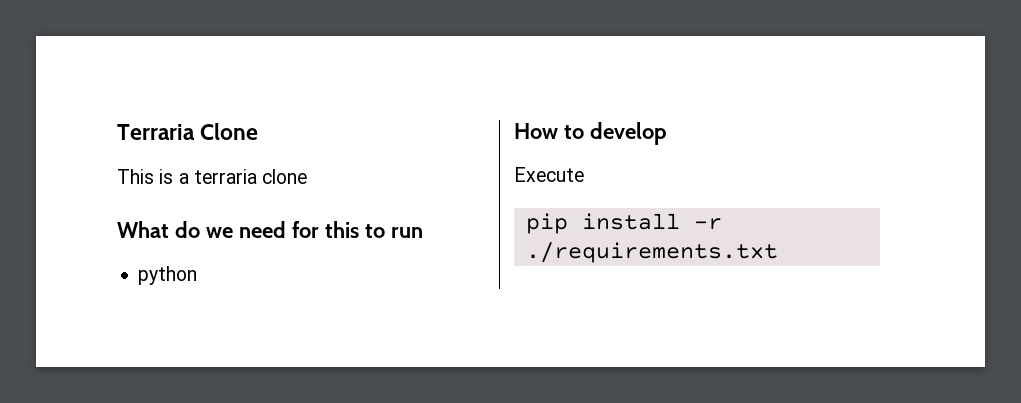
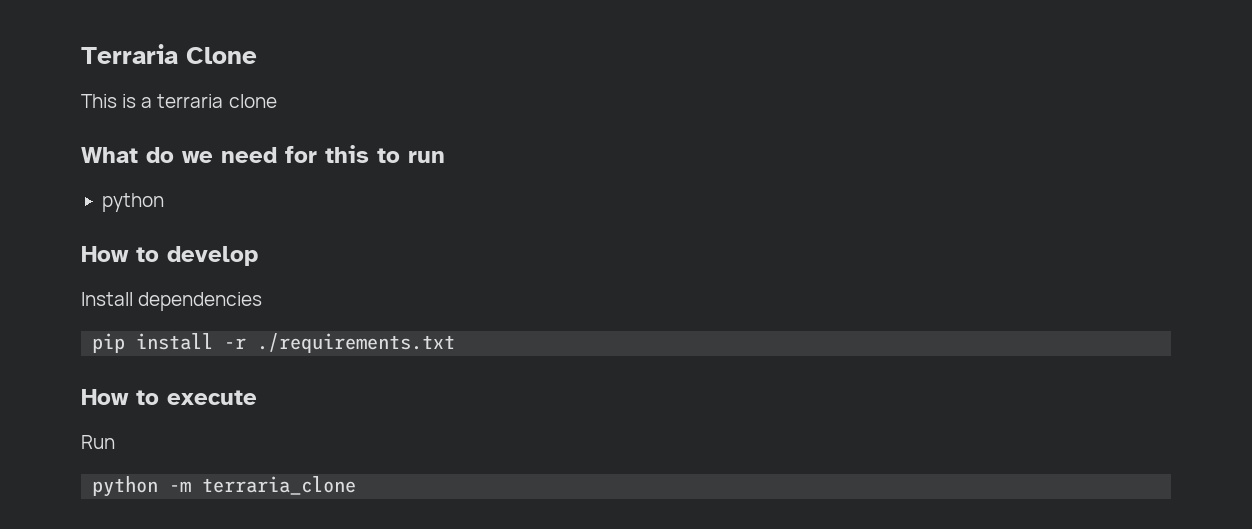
[514,167,584,182] Execute -> [81,292,263,311] Install dependencies
(778, 252) none -> [81,389,257,405] [81,435,115,449] [92,476,357,497] // How to execute // Run // python -m terraria_clone

